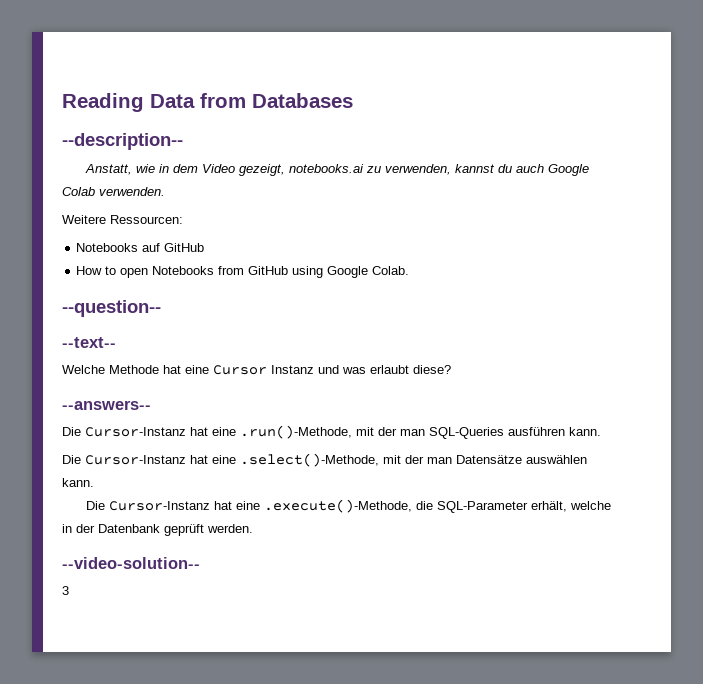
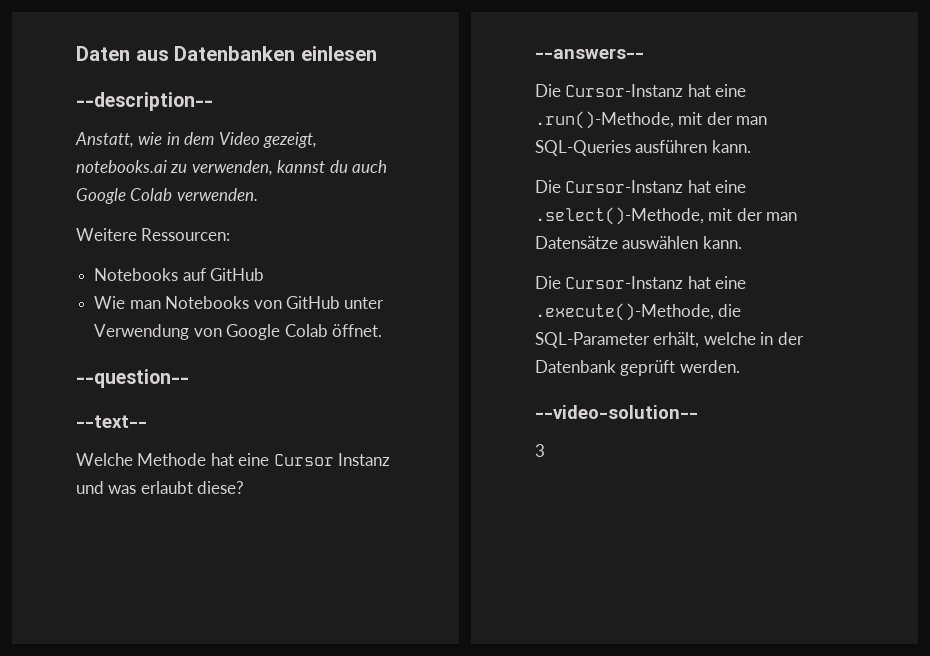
[62,93,353,112] Reading Data from Databases -> [76,46,377,61] Daten aus Datenbanken einlesen
[76,266,410,278] How to open Notebooks from GitHub using Google Colab. -> [94,296,385,309] [94,324,382,340] Wie man Notebooks von GitHub unter Verwendung von Google Colab öffnet.

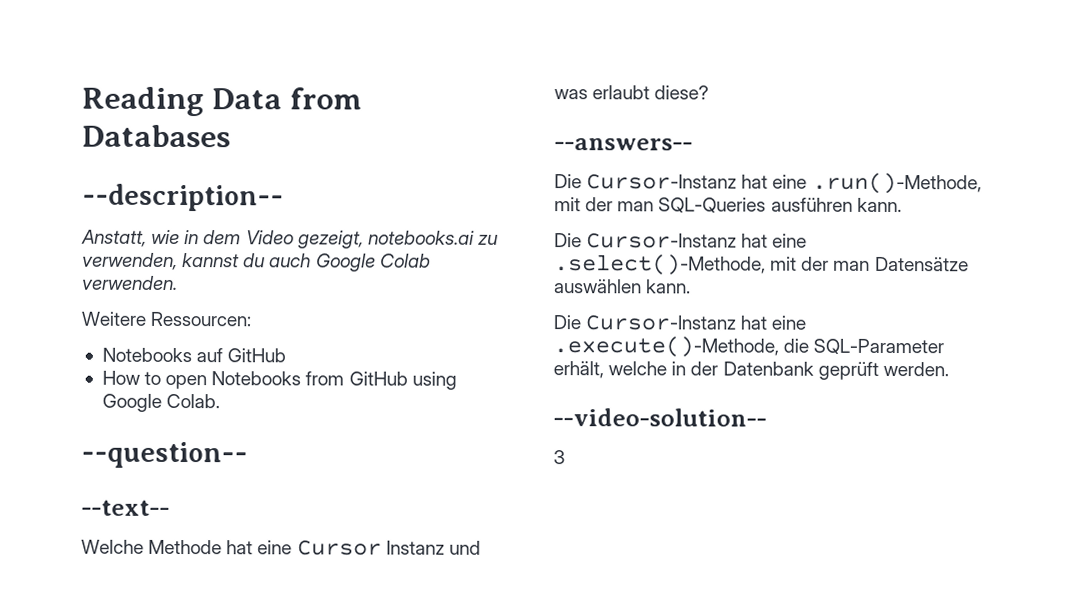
[76,46,377,61] Daten aus Datenbanken einlesen -> [82,86,363,117] [82,124,231,148] Reading Data from Databases
[94,296,385,309] [94,324,382,340] Wie man Notebooks von GitHub unter Verwendung von Google Colab öffnet. -> [101,370,457,390] [101,393,221,412] How to open Notebooks from GitHub using Google Colab.

